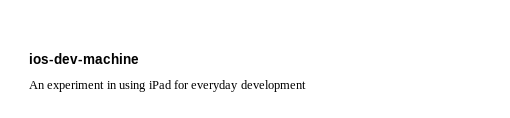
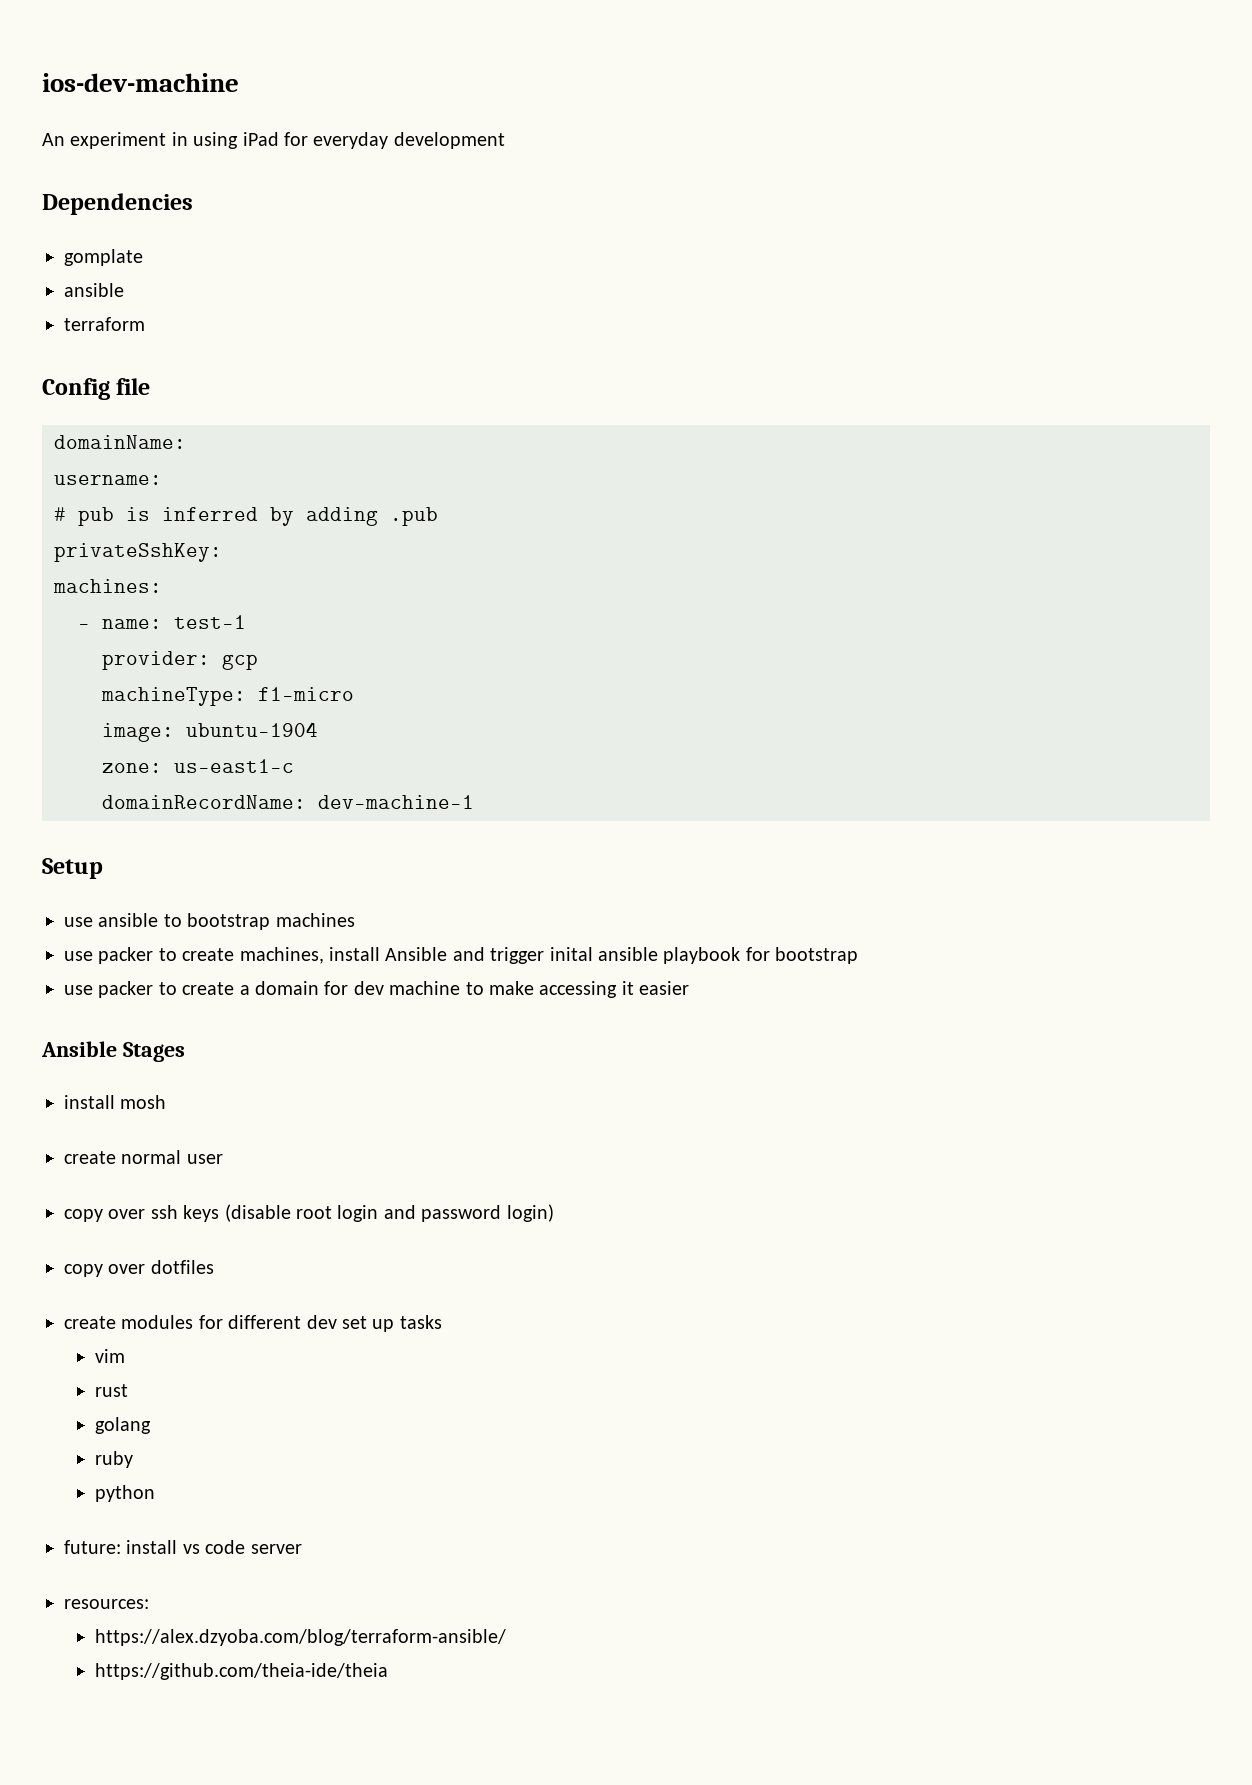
(306, 86) none -> [42,193,193,215] [64,249,143,266] [64,283,124,297] [64,317,145,331] [42,378,151,400] [54,435,186,449] [54,475,162,485] [54,507,438,526] [54,543,222,562] [53,579,162,593] [78,615,246,629] [102,651,258,670] [101,687,354,706] [102,722,318,742] [102,759,294,773] [102,795,474,809] [42,858,103,879] [64,913,355,930] [64,947,859,964] [64,981,690,998] [41,1041,185,1062] [64,1095,167,1109] [64,1150,223,1164] [64,1204,554,1222] [64,1260,214,1277] [64,1315,442,1332] [94,1349,125,1363] [94,1384,128,1397] [94,1417,151,1434] [94,1451,133,1468] [94,1485,155,1502] [64,1540,302,1554] [64,1599,149,1609] [94,1629,506,1646] [94,1663,388,1680] // Dependencies // gomplate // ansible // terraform // Config file // domainName: // username: // # pub is inferred by adding .pub // privateSshKey: // machines: // - name: test-1 // provider: gcp // machineType: f1-micro // image: ubuntu-1904 // zone: us-east1-c // domainRecordName: dev-machine-1 // Setup // use ansible to bootstrap machines // use packer to create machines, install Ansible and trigger inital ansible playbook for bootstrap // use packer to create a domain for dev machine to make accessing it easier // Ansible Stages // install mosh // create normal user // copy over ssh keys (disable root login and password login) // copy over dotfiles // create modules for different dev set up tasks // vim // rust // golang // ruby // python // future: install vs code server // resources: // https://alex.dzyoba.com/blog/terraform-ansible/ // https://github.com/theia-ide/theia

